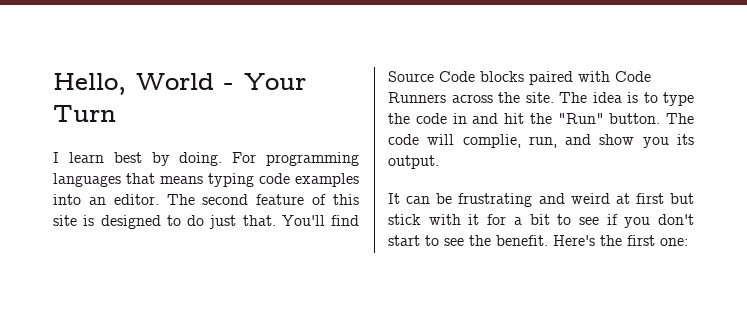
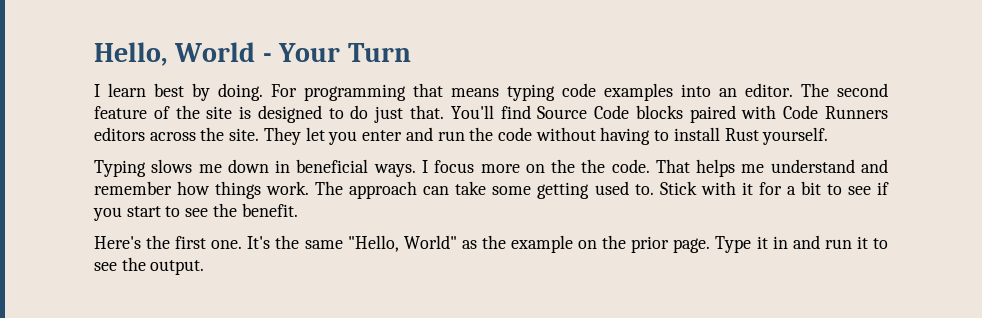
[53,173,121,187] languages -> (406, 92) none
[333,194,359,205] this -> [175,105,200,119] the
(446, 97) none -> [94,127,145,141] editors
[559,92,694,106] [388,113,694,124] [388,134,694,148] [388,155,439,169] [388,193,694,207] [388,214,421,225] The idea is to type the code in and hit the "Run" button. The code will complie, run, and show you its output. // It can be frustrating and weird at first but stick -> [263,127,829,145] [94,159,889,177] [94,181,697,199] They let you enter and run the code without having to install Rust yourself. // Typing slows me down in beneficial ways. I focus more on the the code. That helps me understand and remember how things work. The approach can take some getting used to. Stick
[658,214,694,225] don't -> (122, 214) none
(548, 240) none -> (298, 210) //
[660,238,688,246] one: -> [211,235,889,253] [94,257,205,275] one. It's the same "Hello, World" as the example on the prior page. Type it in and run it to see the output.

